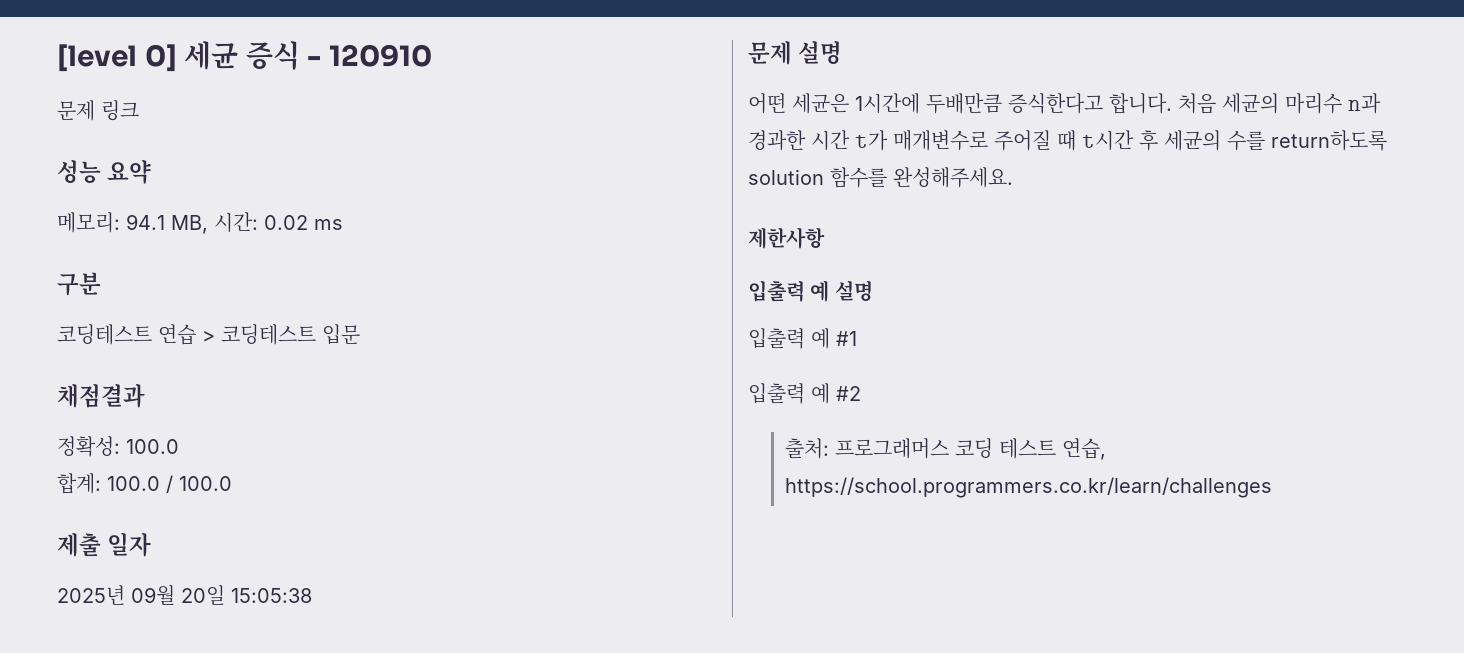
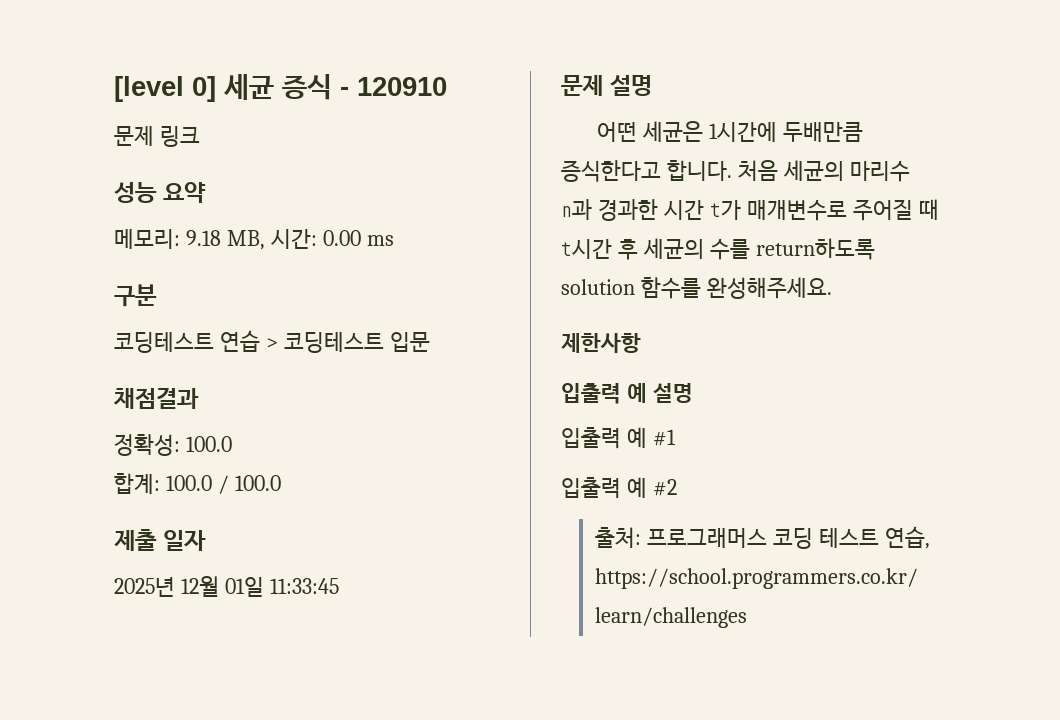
[126,214,165,230] 94.1 -> [185,230,221,246] 9.18
[264,215,308,230] 0.02 -> [322,230,361,246] 0.00
[131,584,312,605] 09월 20일 15:05:38 -> [180,576,339,597] 12월 01일 11:33:45

